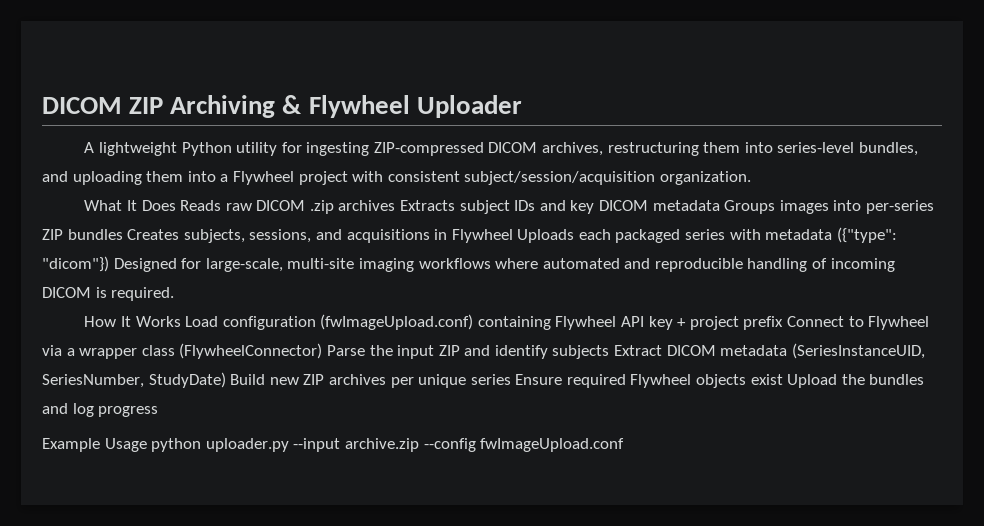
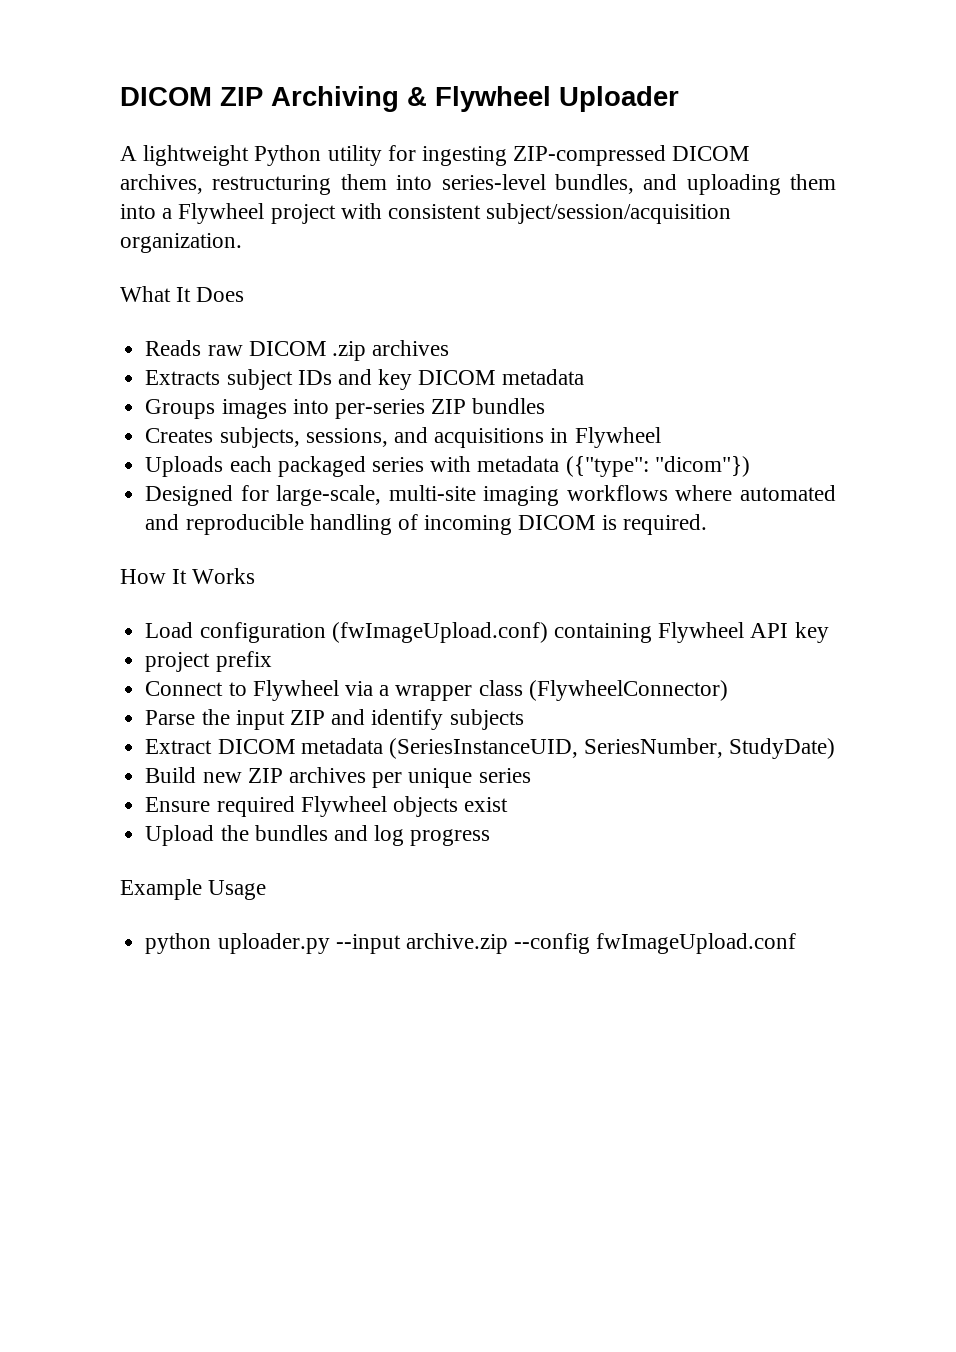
(176, 205) none -> (245, 294) //
(396, 205) none -> (450, 348) //
(720, 205) none -> (584, 377) //
(123, 234) none -> (546, 406) //
(513, 236) none -> (661, 437) //
(109, 264) none -> (750, 466) //
(181, 321) none -> (256, 576) //
[677,318,687,327] + -> (829, 632) //
(784, 323) none -> (272, 661) //
(323, 351) none -> (728, 690) //
(610, 352) none -> (524, 719) //
(226, 380) none -> (836, 748) //
(511, 379) none -> (531, 775) //
(783, 379) none -> (509, 804) //
(147, 445) none -> (267, 890) //

